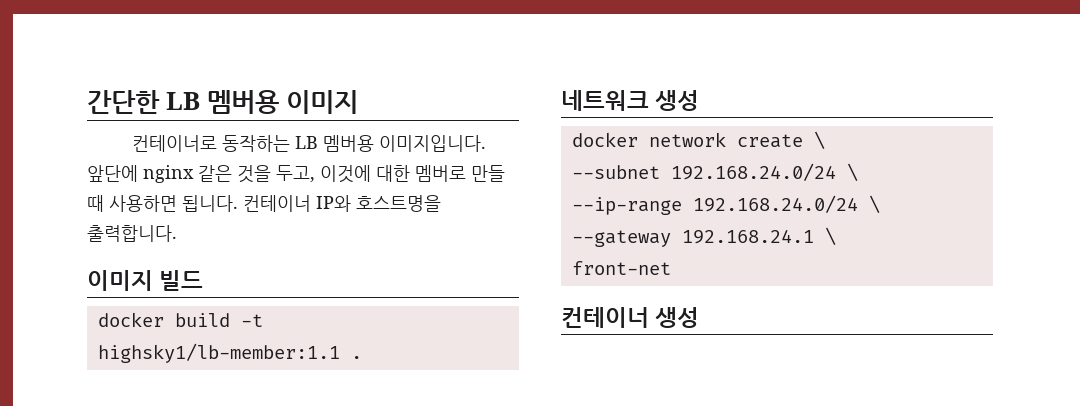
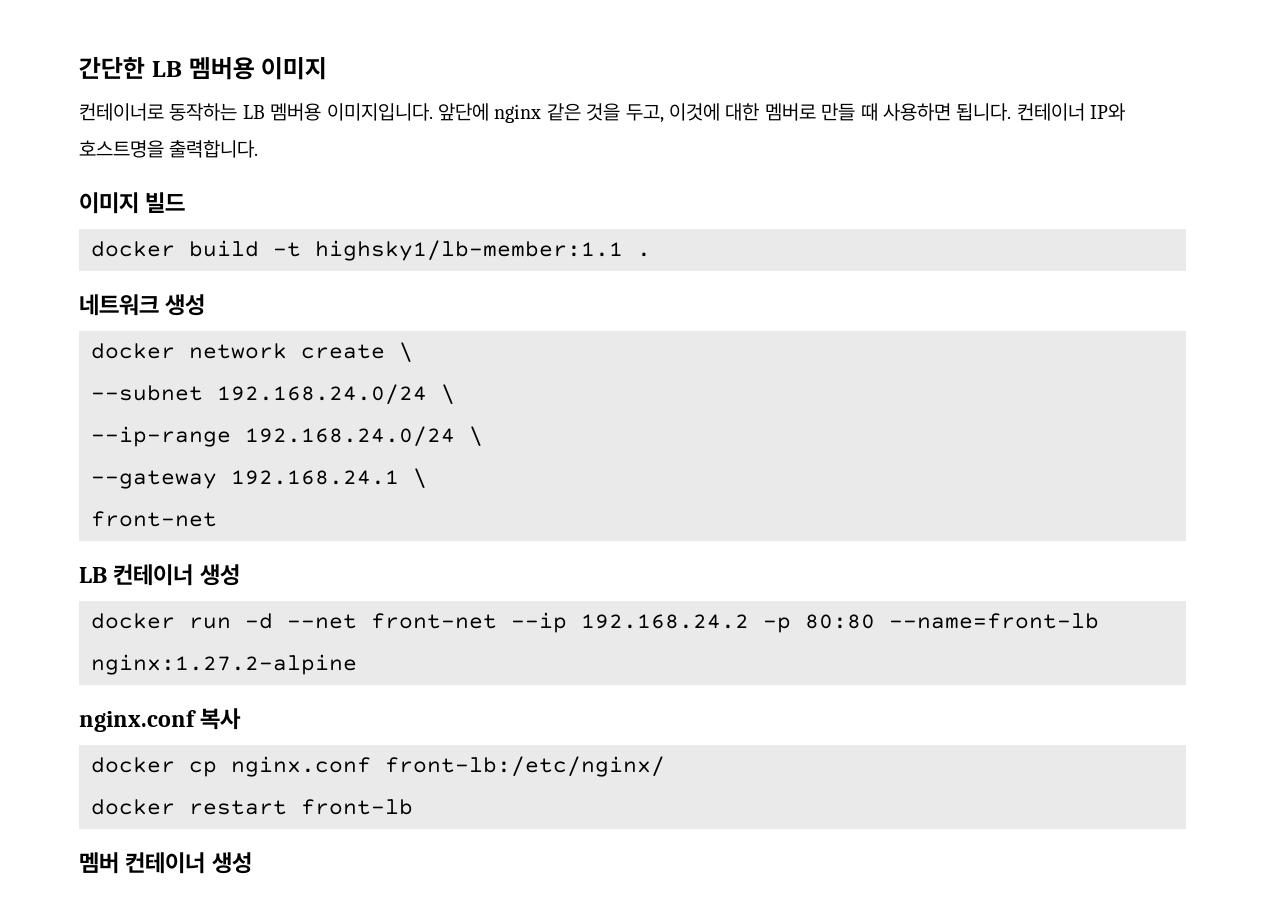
[561,307,700,328] 컨테이너 생성 -> [79,564,240,586] [91,612,1099,633] [91,654,357,675] [79,708,242,732] [91,756,665,777] [91,799,413,815] [79,852,252,874] LB 컨테이너 생성 // docker run -d --net front-net --ip 192.168.24.2 -p 80:80 --name=front-lb nginx:1.27.2-alpine // nginx.conf 복사 // docker cp nginx.conf front-lb:/etc/nginx/ // docker restart front-lb // 멤버 컨테이너 생성

